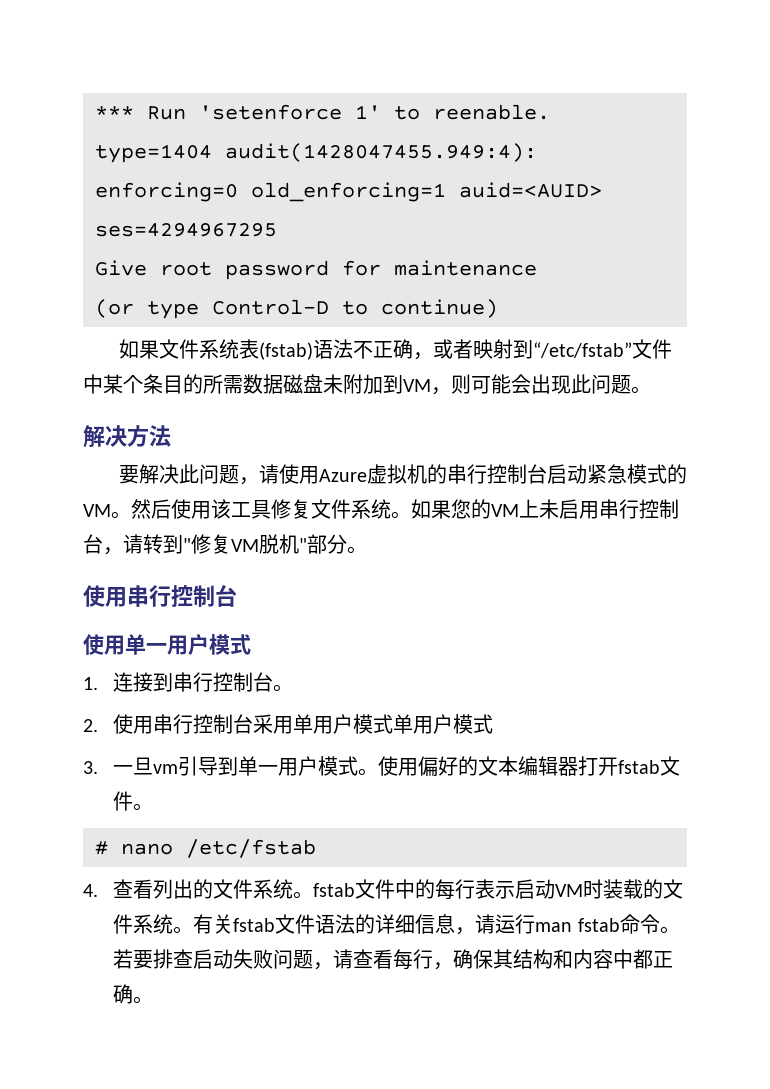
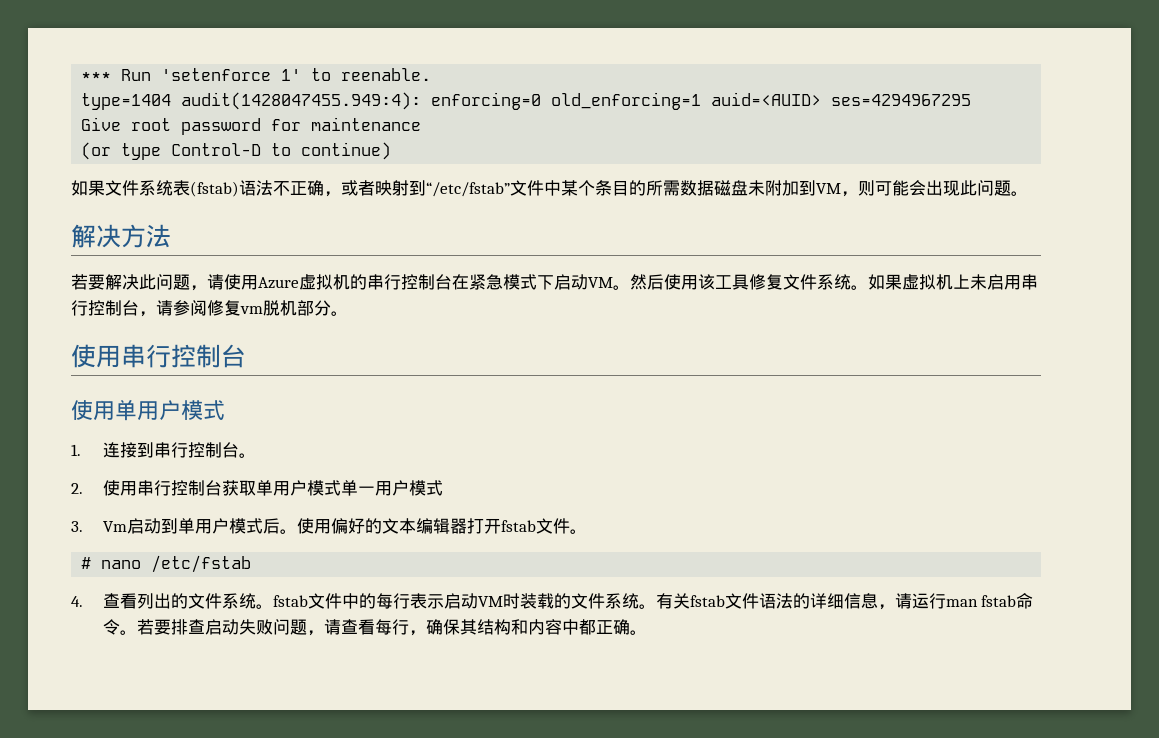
(171, 436) none -> [71,274,88,290] 若
[546,464,587,484] 启动 -> [452,274,469,290] 在
[666,464,687,484] 的 -> [537,274,588,290] 下启动
[451,499,519,519] 您的VM -> [902,274,953,290] 虚拟机
[143,534,307,554] 转到"修复VM脱机" -> [173,300,297,316] 参阅修复vm脱机
[146,643,167,652] 一 -> (137, 410) none
[253,714,294,734] 采用 -> [221,480,256,496] 获取
(414, 724) none -> [357,486,375,494] 一
[113,756,359,776] 一旦vm引导到单一用户模式 -> [102,518,280,534] Vm启动到单用户模式后

